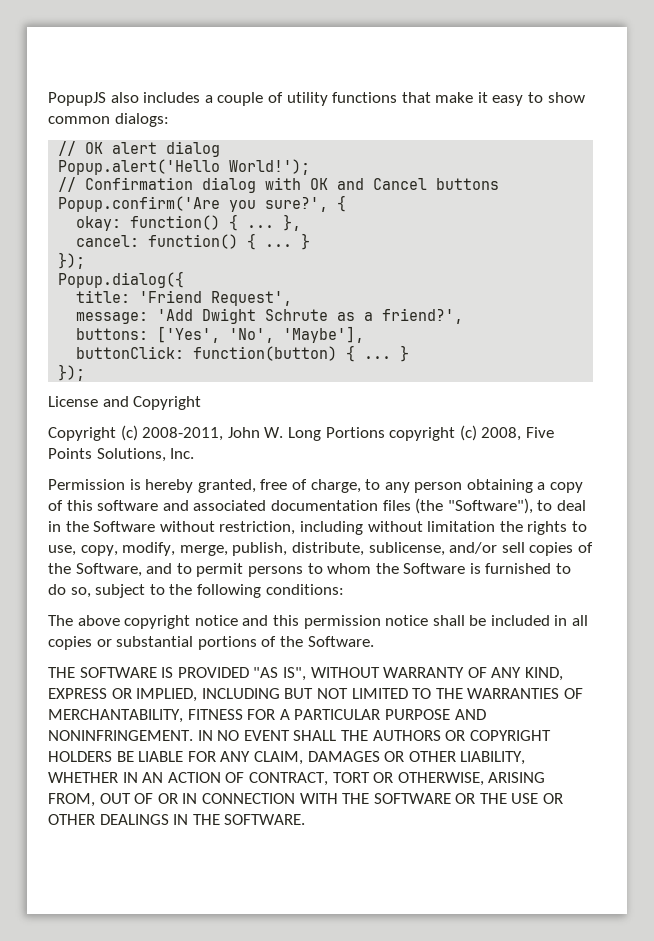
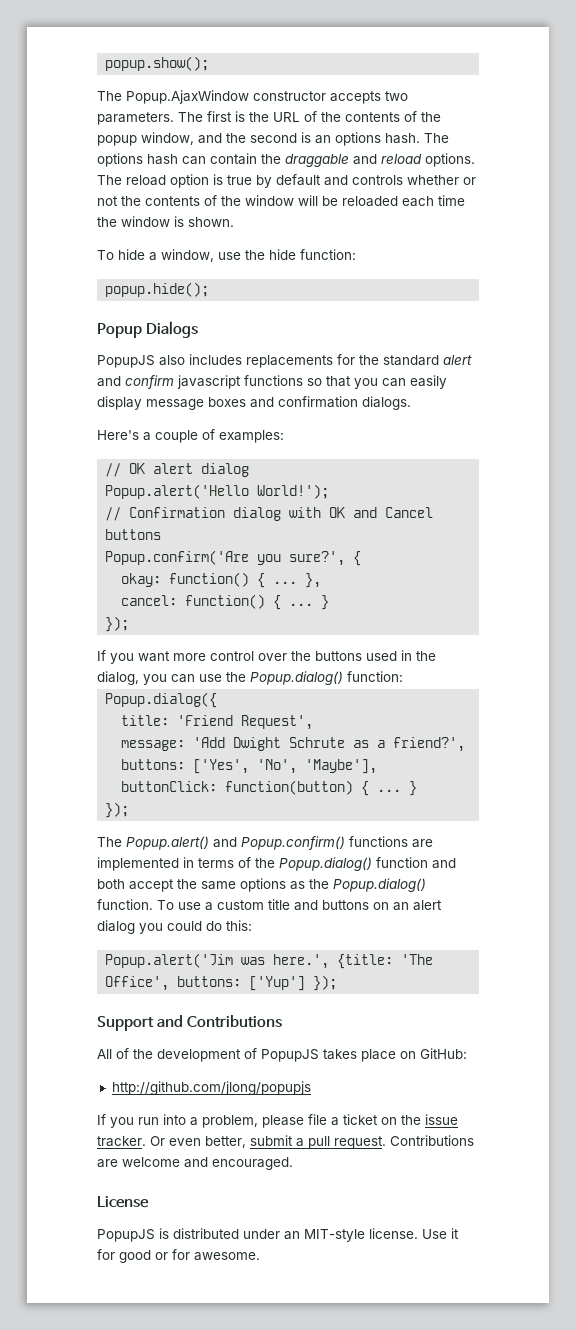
[48,92,585,106] [48,113,169,127] PopupJS also includes a couple of utility functions that make it easy to show common dialogs: -> [105,56,210,71] [97,90,408,104] [97,111,441,125] [97,132,449,146] [97,153,475,167] [97,174,476,188] [97,195,465,207] [97,216,234,227] [97,249,356,262] [105,282,210,297] [97,321,199,338] [97,354,472,368] [97,375,447,389] [97,396,411,410] [97,429,284,443] popup.show(); // The Popup.AjaxWindow constructor accepts two parameters. The first is the URL of the contents of the popup window, and the second is an options hash. The options hash can contain the draggable and reload options. The reload option is true by default and controls whether or not the contents of the window will be reloaded each time the window is shown. // To hide a window, use the hide function: // popup.hide(); // Popup Dialogs // PopupJS also includes replacements for the standard alert and confirm javascript functions so that you can easily display message boxes and confirmation dialogs. // Here's a couple of examples:
(86, 260) none -> [97,650,436,664] [97,671,403,685] // If you want more control over the buttons used in the dialog, you can use the Popup.dialog() function:
[48,396,202,410] [48,425,554,441] [48,448,195,462] [48,479,584,493] [48,498,586,514] [48,521,587,535] [48,542,593,556] [48,563,572,577] [48,584,344,598] [48,615,589,629] [48,636,374,650] [48,667,563,681] [48,688,583,702] [48,709,486,723] [48,730,551,741] [48,751,526,765] [48,772,546,786] [48,793,564,807] [48,814,306,825] License and Copyright // Copyright (c) 2008-2011, John W. Long Portions copyright (c) 2008, Five Points Solutions, Inc. // Permission is hereby granted, free of charge, to any person obtaining a copy of this software and associated documentation files (the "Software"), to deal in the Software without restriction, including without limitation the rights to use, copy, modify, merge, publish, distribute, sublicense, and/or sell copies of the Software, and to permit persons to whom the Software is furnished to do so, subject to the following conditions: // The above copyright notice and this permission notice shall be included in all copies or substantial portions of the Software. // THE SOFTWARE IS PROVIDED "AS IS", WITHOUT WARRANTY OF ANY KIND, EXPRESS OR IMPLIED, INCLUDING BUT NOT LIMITED TO THE WARRANTIES OF MERCHANTABILITY, FITNESS FOR A PARTICULAR PURPOSE AND NONINFRINGEMENT. IN NO EVENT SHALL THE AUTHORS OR COPYRIGHT HOLDERS BE LIABLE FOR ANY CLAIM, DAMAGES OR OTHER LIABILITY, WHETHER IN AN ACTION OF CONTRACT, TORT OR OTHERWISE, ARISING FROM, OUT OF OR IN CONNECTION WITH THE SOFTWARE OR THE USE OR OTHER DEALINGS IN THE SOFTWARE. -> [97,836,433,850] [97,857,456,871] [97,878,426,892] [97,899,442,911] [97,920,252,934] [105,953,434,969] [105,975,338,991] [97,1015,283,1031] [97,1048,467,1062] [111,1081,311,1095] [97,1114,458,1128] [97,1135,474,1149] [97,1157,293,1170] [97,1196,149,1208] [97,1228,459,1242] [97,1249,260,1263] The Popup.alert() and Popup.confirm() functions are implemented in terms of the Popup.dialog() function and both accept the same options as the Popup.dialog() function. To use a custom title and buttons on an alert dialog you could do this: // Popup.alert('Jim was here.', {title: 'The Office', buttons: ['Yup'] }); // Support and Contributions // All of the development of PopupJS takes place on GitHub: // http://github.com/jlong/popupjs // If you run into a problem, please file a ticket on the issue tracker. Or even better, submit a pull request. Contributions are welcome and encouraged. // License // PopupJS is distributed under an MIT-style license. Use it for good or for awesome.

